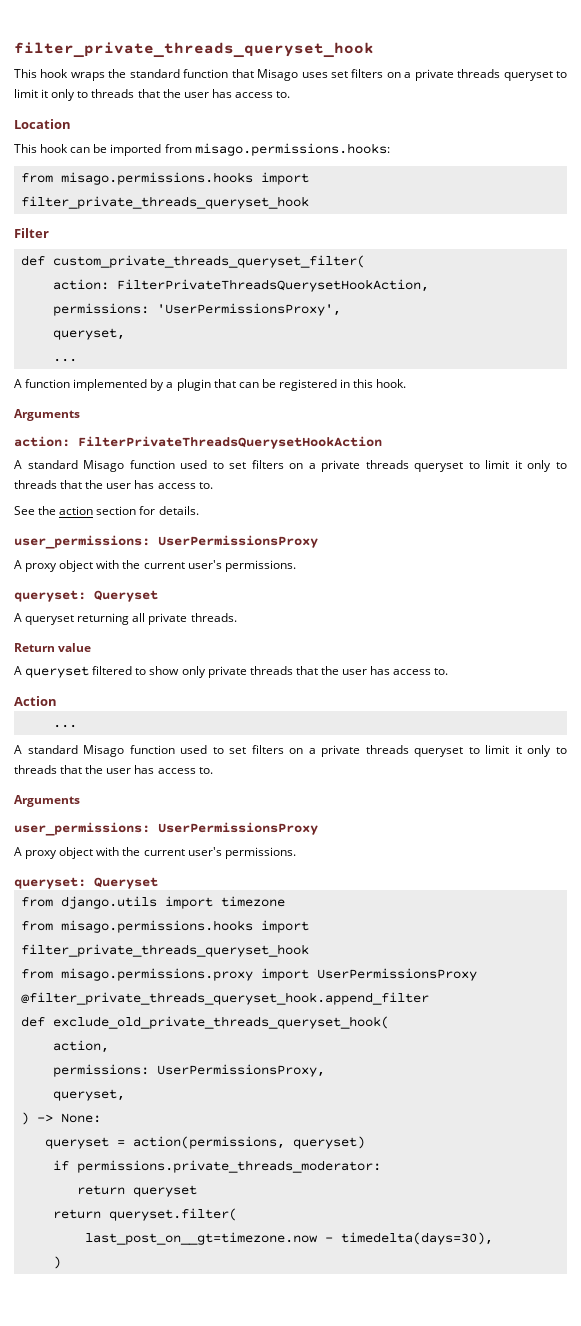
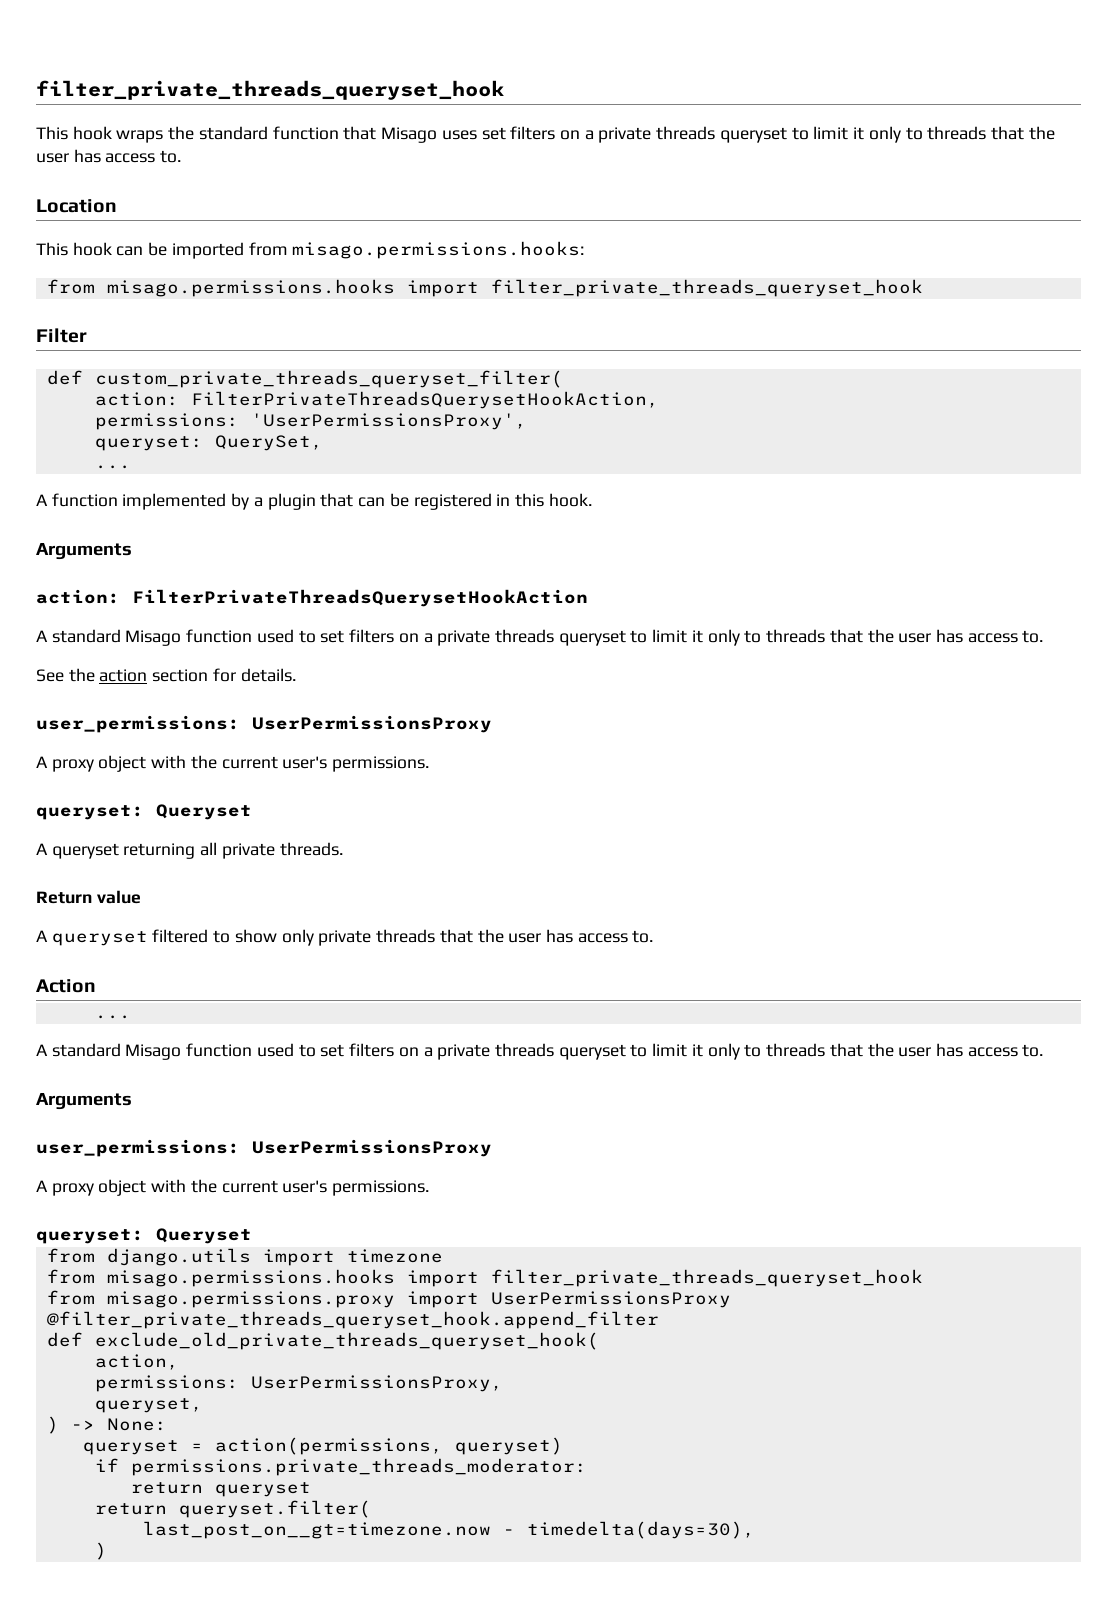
[52,328,125,340] queryset, -> [94,435,323,451] queryset: QuerySet,

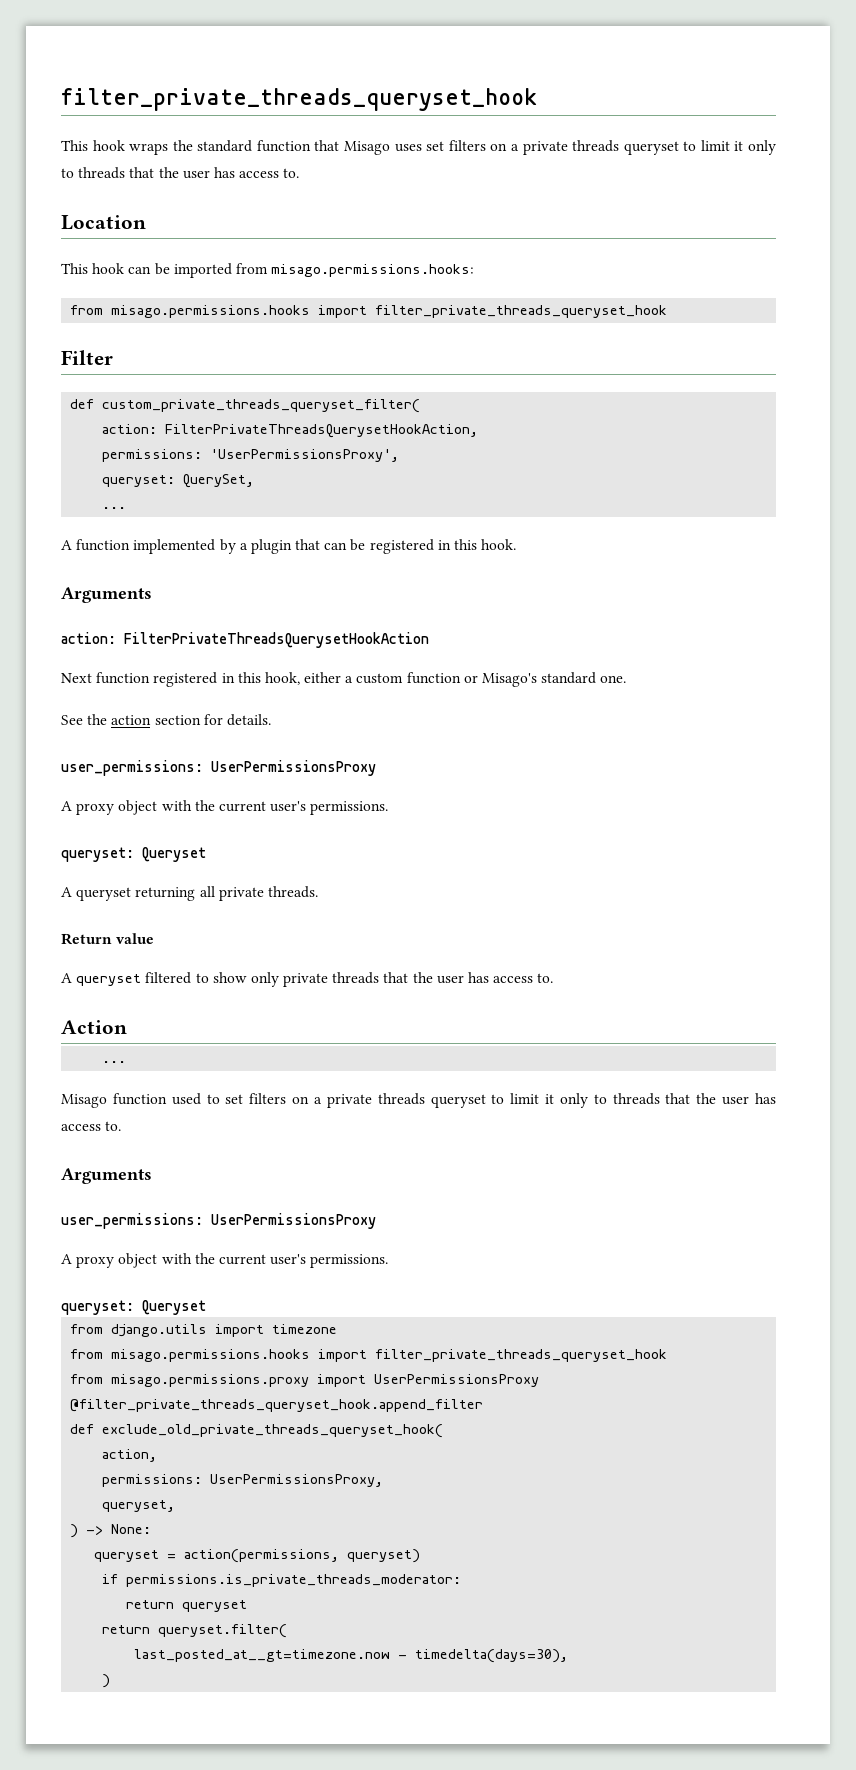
[36,629,1044,646] A standard Misago function used to set filters on a private threads queryset to limit it only to threads that the user has access to. -> [61,672,627,687] Next function registered in this hook, either a custom function or Misago's standard one.
[36,1043,121,1057] A standard -> (127, 1062) none
[130,1458,587,1476] permissions.private_threads_moderator: -> [126,1574,462,1587] permissions.is_private_threads_moderator:
[142,1521,491,1539] last_post_on__gt=timezone.now -> [134,1649,391,1662] last_posted_at__gt=timezone.now

